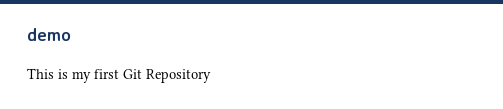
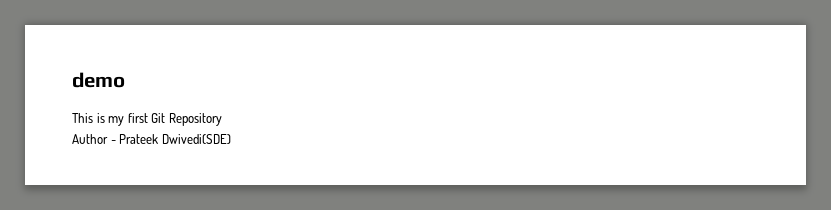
(211, 76) none -> [72,134,231,144] // Author - Prateek Dwivedi(SDE)

